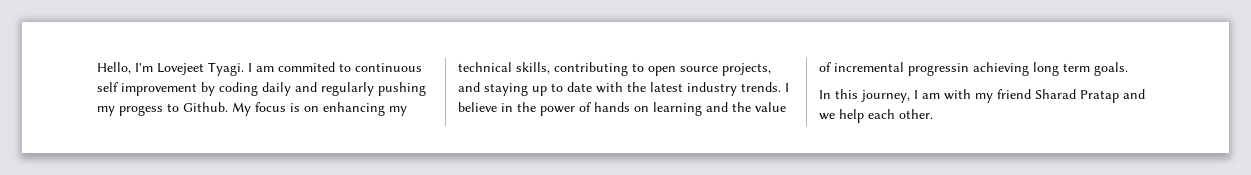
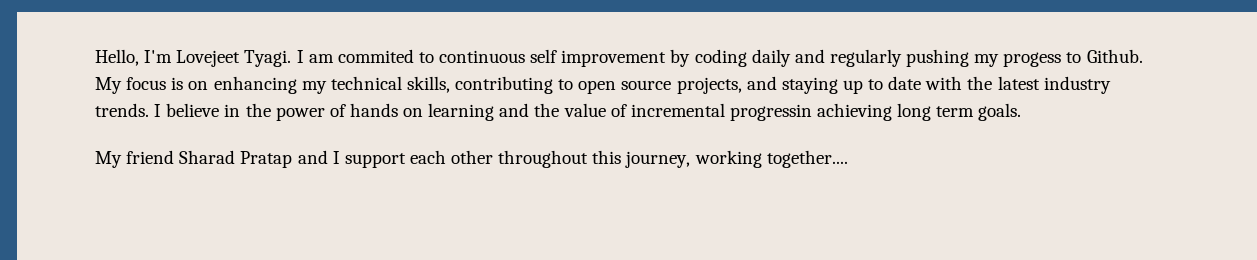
[819,89,1145,103] [819,109,933,123] In this journey, I am with my friend Sharad Pratap and we help each other. -> [95,150,848,168] My friend Sharad Pratap and I support each other throughout this journey, working together....

